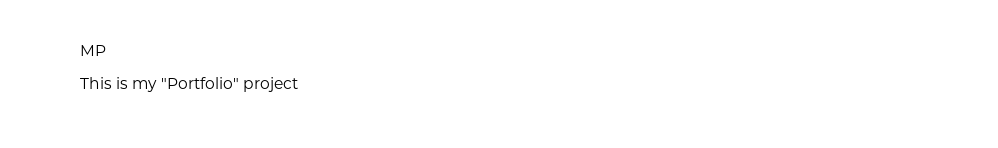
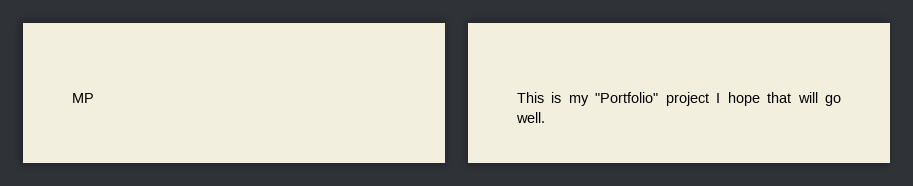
(298, 84) none -> [716,92,841,106] [516,112,545,123] I hope that will go well.

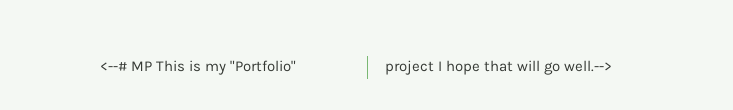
(72, 98) none -> [100,62,128,71] <--#
(94, 98) // -> (153, 66) none
[516,112,545,123] well. -> [564,60,613,72] well.-->

